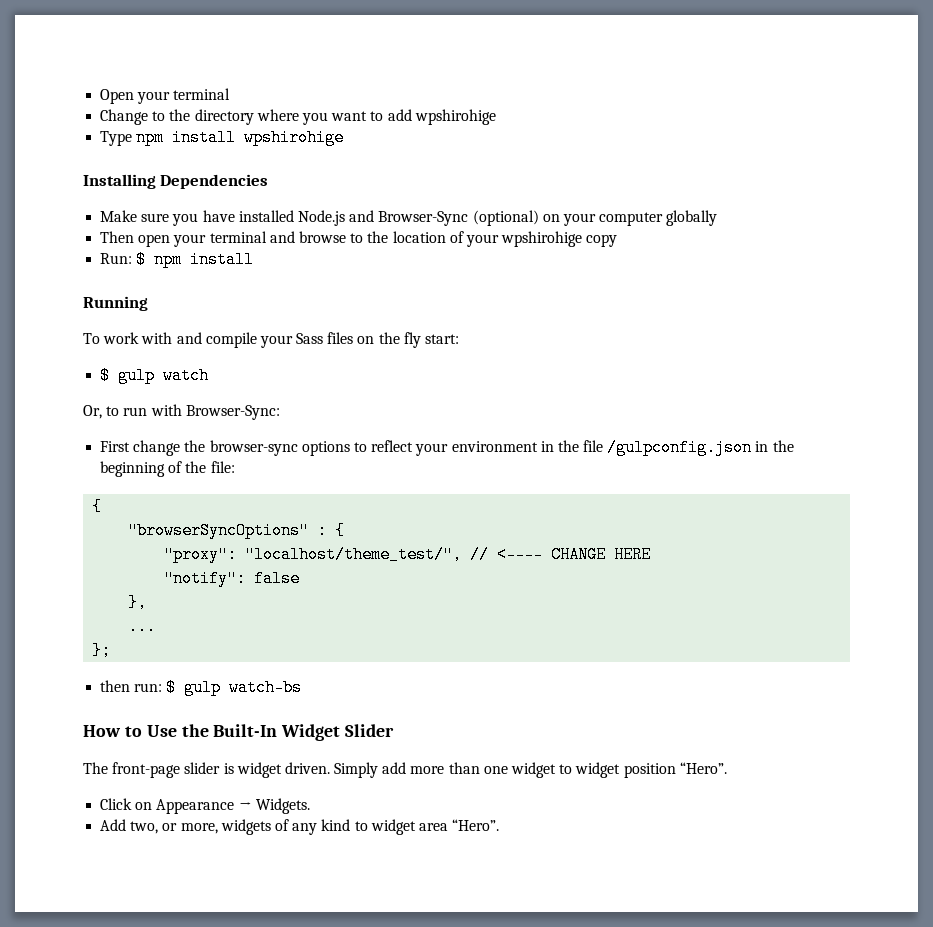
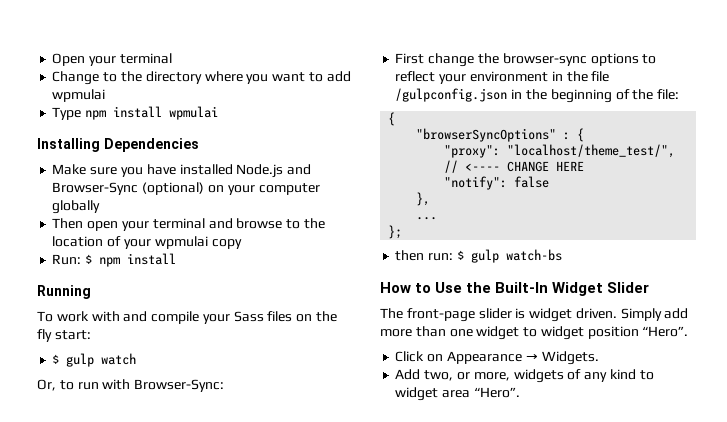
[414,109,496,125] wpshirohige -> [52,89,106,102] wpmulai
[244,129,345,146] wpshirohige -> [169,106,219,120] wpmulai
[501,231,583,247] wpshirohige -> [154,236,208,249] wpmulai

